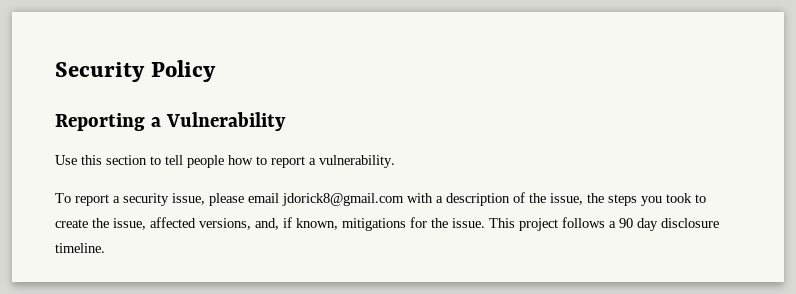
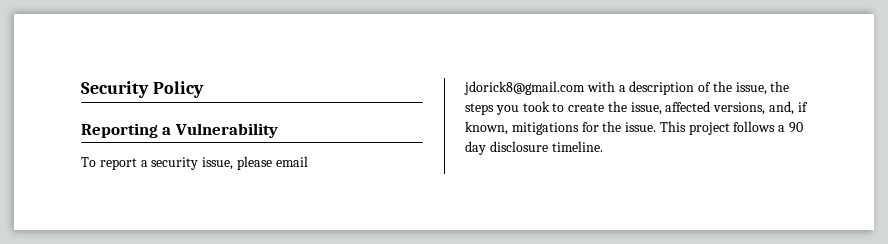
[55,155,395,168] // Use this section to tell people how to report a vulnerability. -> (278, 130) none

